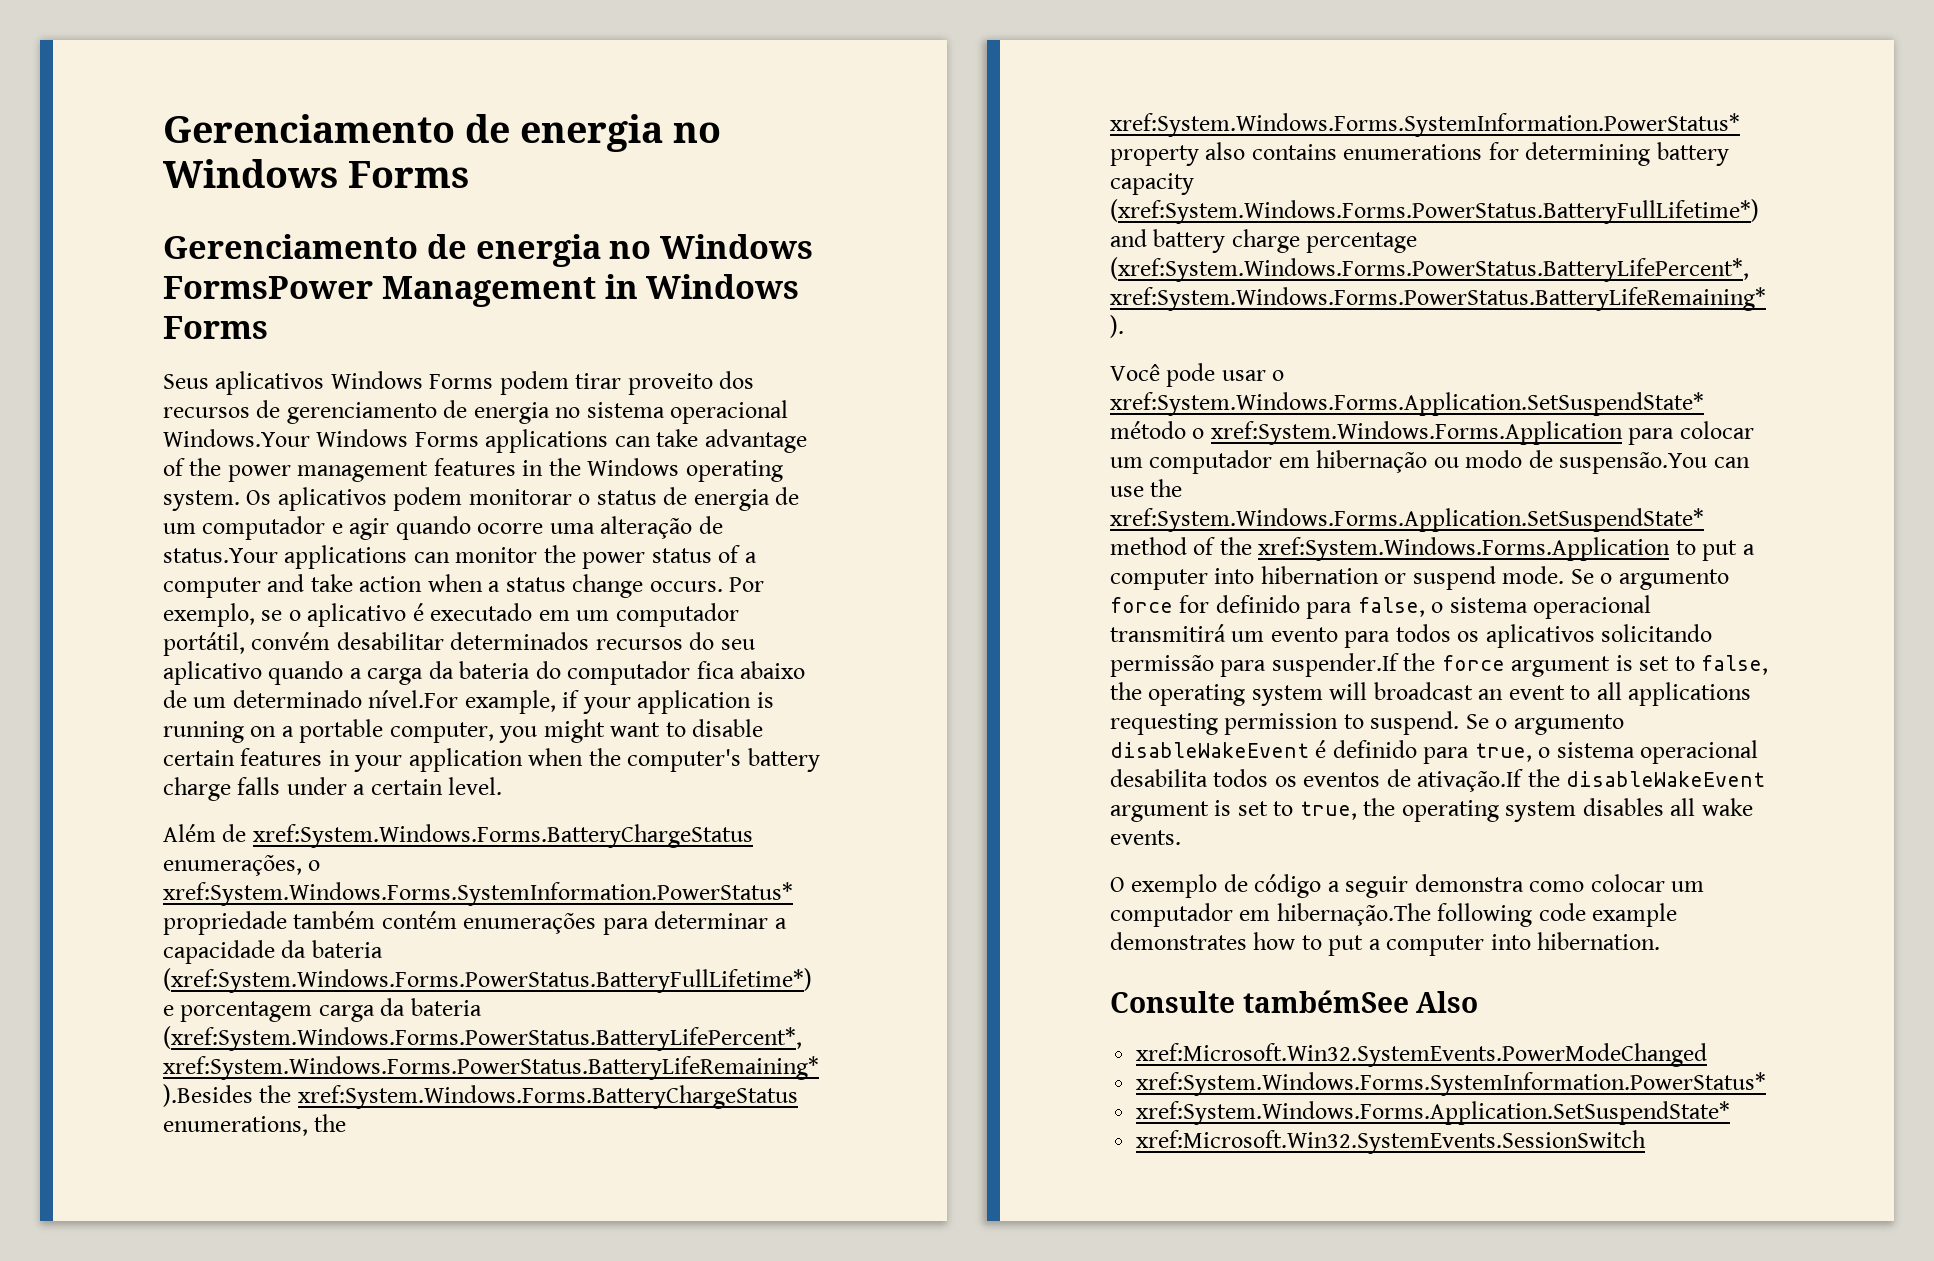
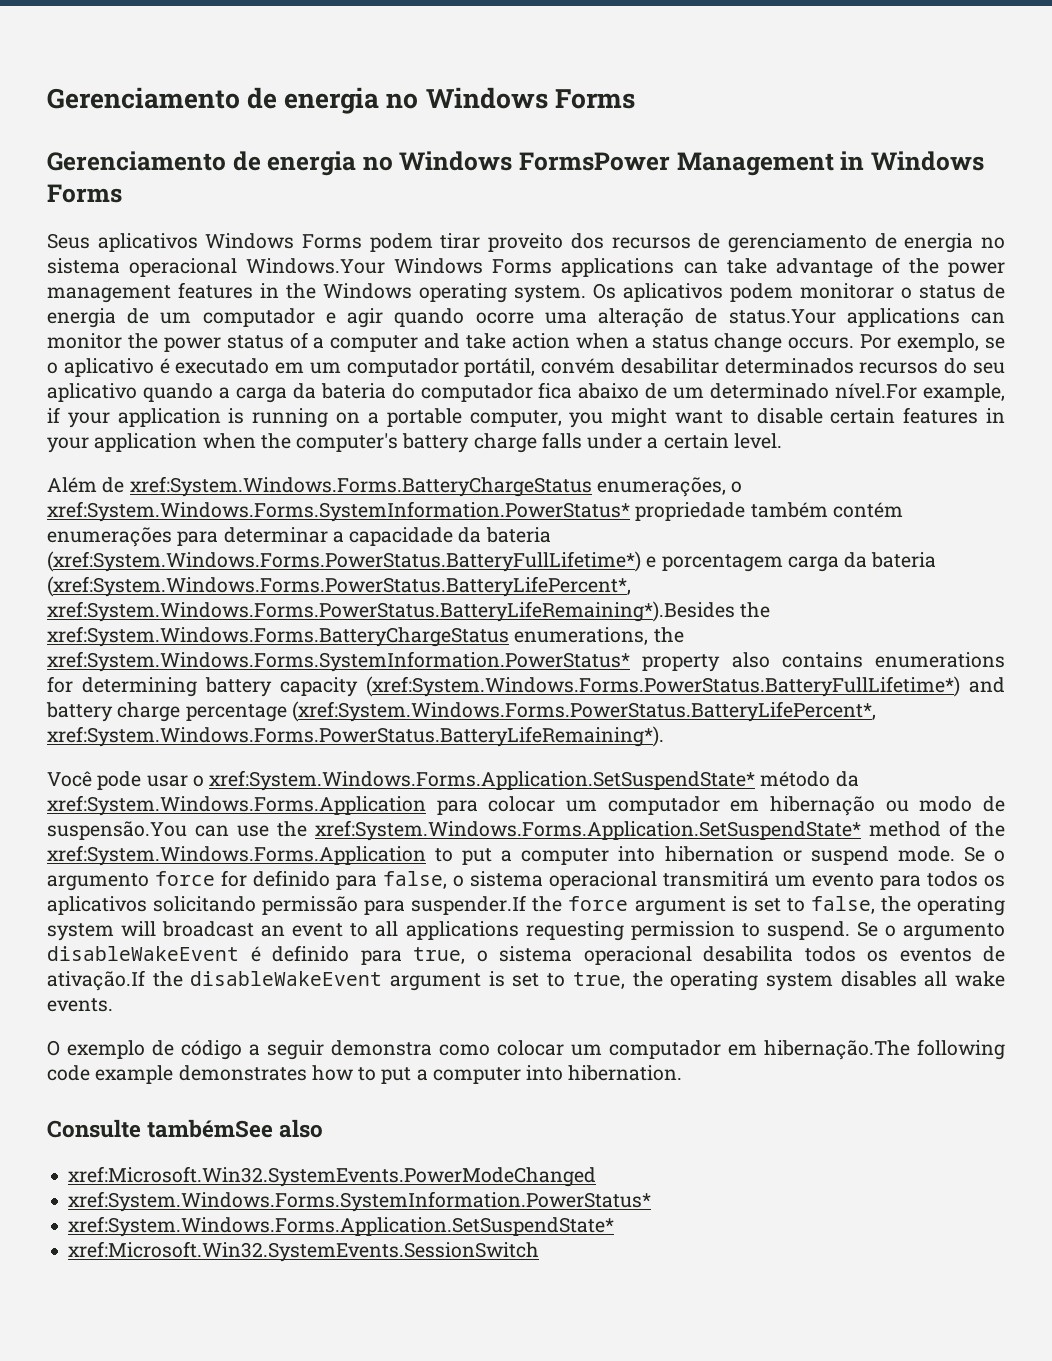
[1192,428,1205,439] o -> [835,771,859,787] da
[1416,991,1479,1013] Also -> [279,1119,324,1138] also

